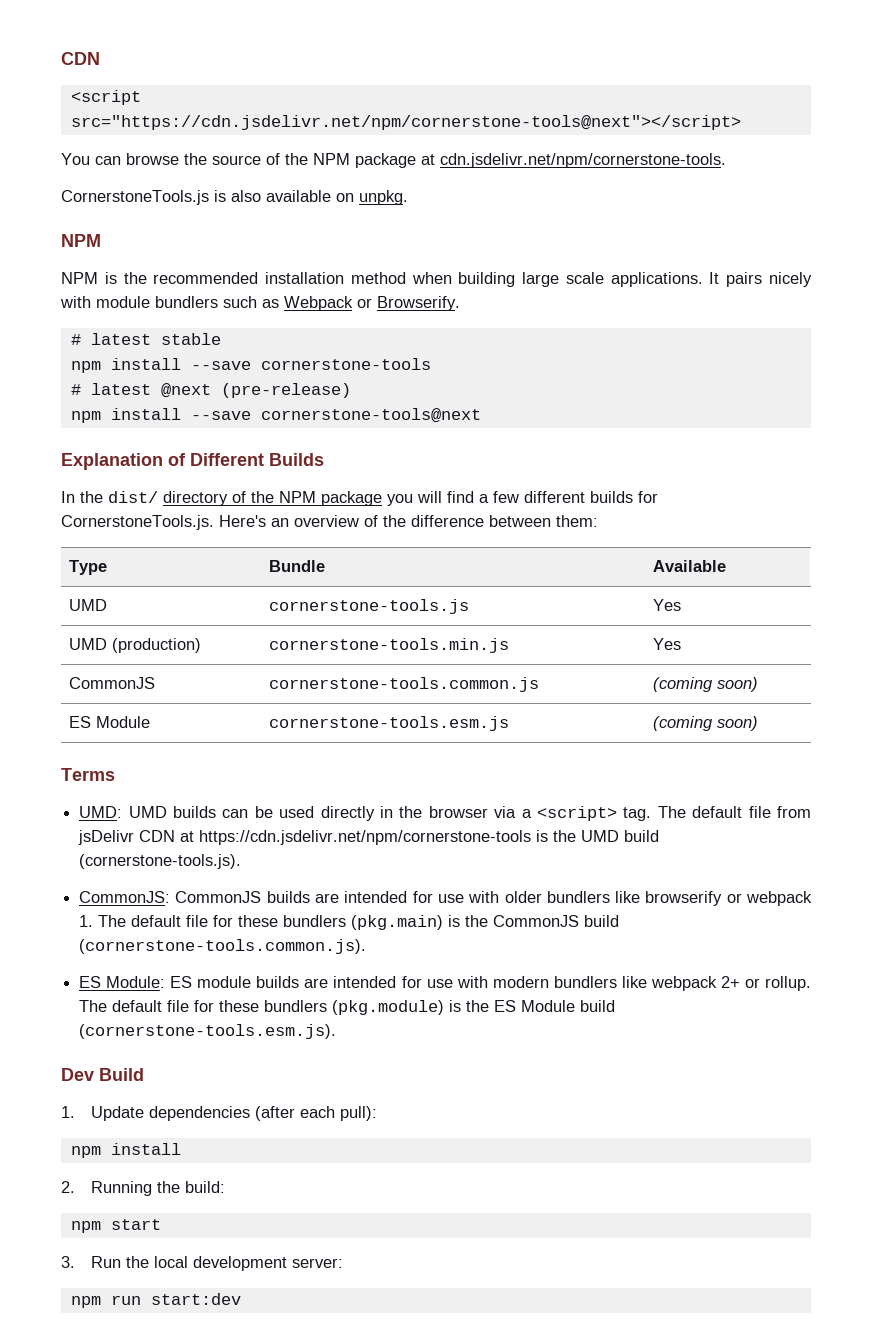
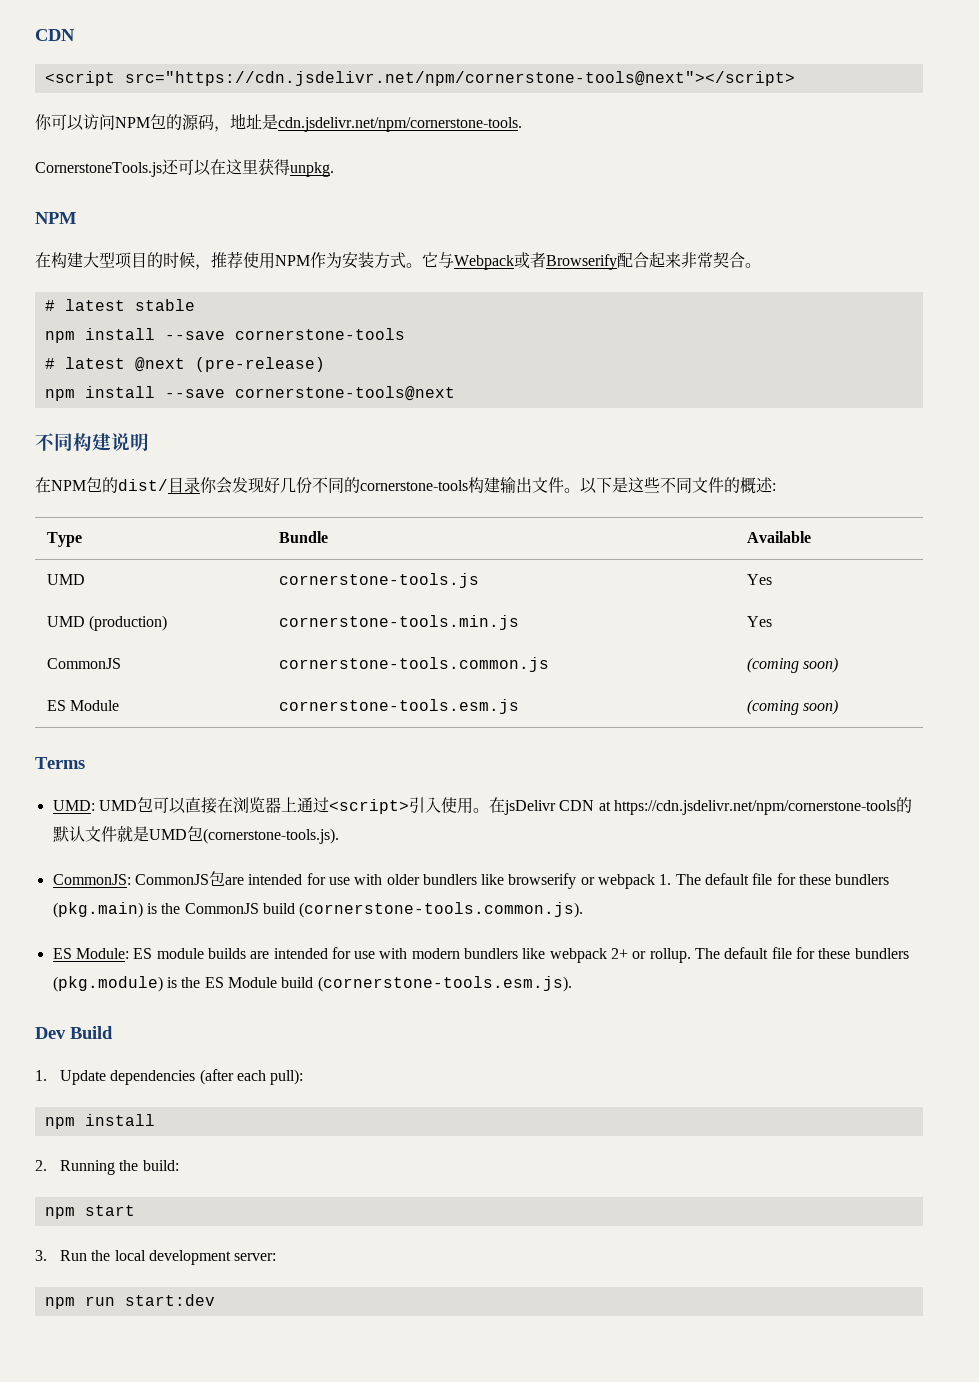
[61,153,726,168] [61,190,408,205] [61,234,101,247] [61,272,812,287] [60,296,460,311] You can browse the source of the NPM package at cdn.jsdelivr.net/npm/cornerstone-tools. // CornerstoneTools.js is also available on unpkg. // NPM // NPM is the recommended installation method when building large scale applications. It pairs nicely with module bundlers such as Webpack or Browserify. -> [35,113,522,132] [35,158,334,177] [35,212,76,224] [35,251,761,270] 你可以访问NPM包的源码，地址是cdn.jsdelivr.net/npm/cornerstone-tools. // CornerstoneTools.js还可以在这里获得unpkg. // NPM // 在构建大型项目的时候，推荐使用NPM作为安装方式。它与Webpack或者Browserify配合起来非常契合。
[61,453,324,470] [61,491,658,506] [61,515,598,530] Explanation of Different Builds // In the dist/ directory of the NPM package you will find a few different builds for CornerstoneTools.js. Here's an overview of the difference between them: -> [35,433,149,451] [35,477,776,494] 不同构建说明 // 在NPM包的dist/目录你会发现好几份不同的cornerstone-tools构建输出文件。以下是这些不同文件的概述:
[172,806,811,821] [78,830,660,845] builds can be used directly in the browser via a <script> tag. The default file from jsDelivr CDN at https://cdn.jsdelivr.net/npm/cornerstone-tools is the UMD build -> [136,797,912,815] [52,826,203,842] 包可以直接在浏览器上通过<script>引入使用。在jsDelivr CDN at https://cdn.jsdelivr.net/npm/cornerstone-tools的默认文件就是UMD包
[266,891,310,903] builds -> [208,871,225,886] 包

